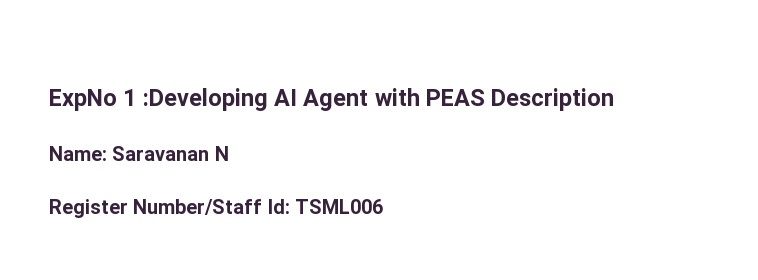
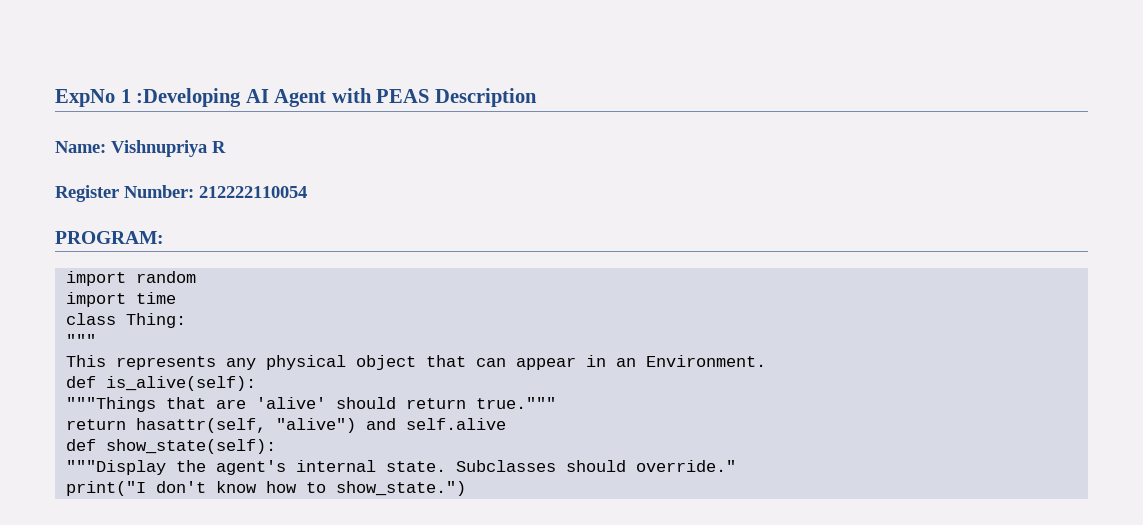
[112,146,229,161] Saravanan N -> [111,140,226,157] Vishnupriya R
[133,199,384,215] Number/Staff Id: TSML006 -> [124,185,307,198] [55,231,164,244] [65,271,196,286] [65,292,176,307] [65,313,186,328] [65,334,96,346] [65,355,766,370] [65,376,256,391] [65,397,556,412] [65,418,506,433] [65,439,276,454] [65,460,736,475] [65,481,466,496] Number: 212222110054 // PROGRAM: // import random // import time // class Thing: // """ // This represents any physical object that can appear in an Environment. // def is_alive(self): // """Things that are 'alive' should return true.""" // return hasattr(self, "alive") and self.alive // def show_state(self): // """Display the agent's internal state. Subclasses should override." // print("I don't know how to show_state.")

